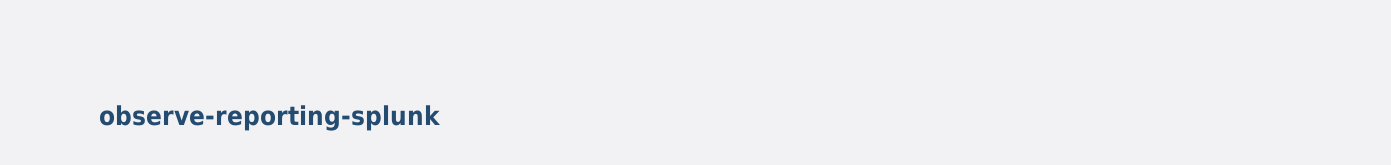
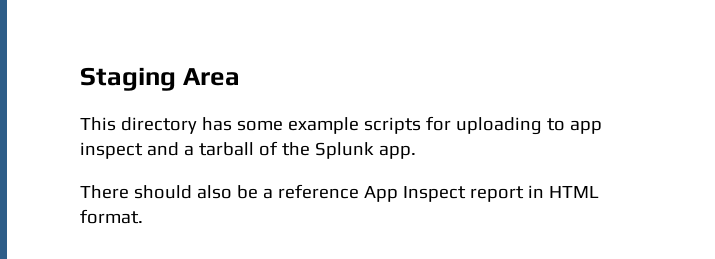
[99,105,441,131] observe-reporting-splunk -> [80,67,241,91] [80,116,602,135] [80,141,416,159] [80,184,599,202] [80,209,143,224] Staging Area // This directory has some example scripts for uploading to app inspect and a tarball of the Splunk app. // There should also be a reference App Inspect report in HTML format.

